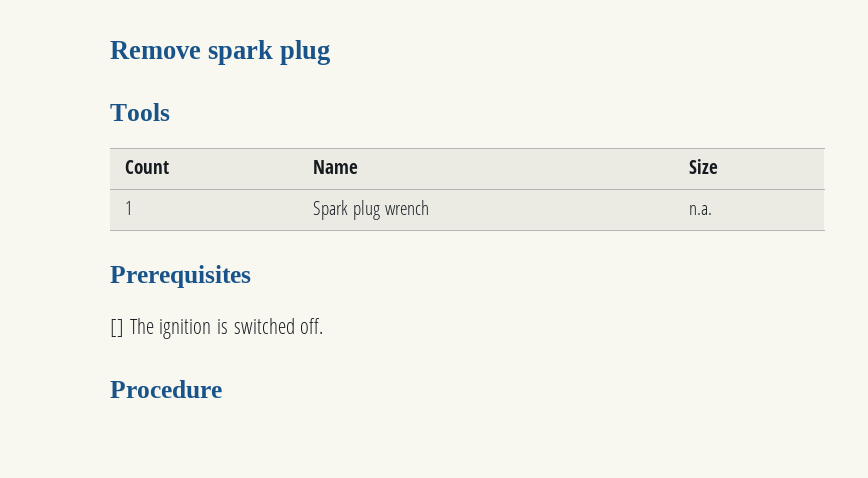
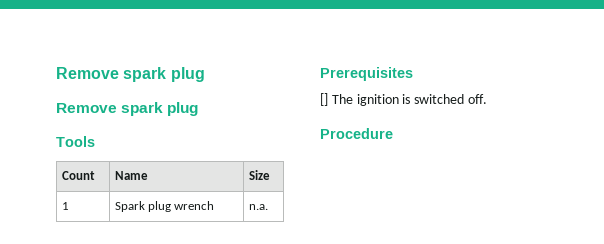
[110,40,331,65] Remove spark plug -> [56,67,205,82] [56,102,199,116] Remove spark plug // Remove spark plug

